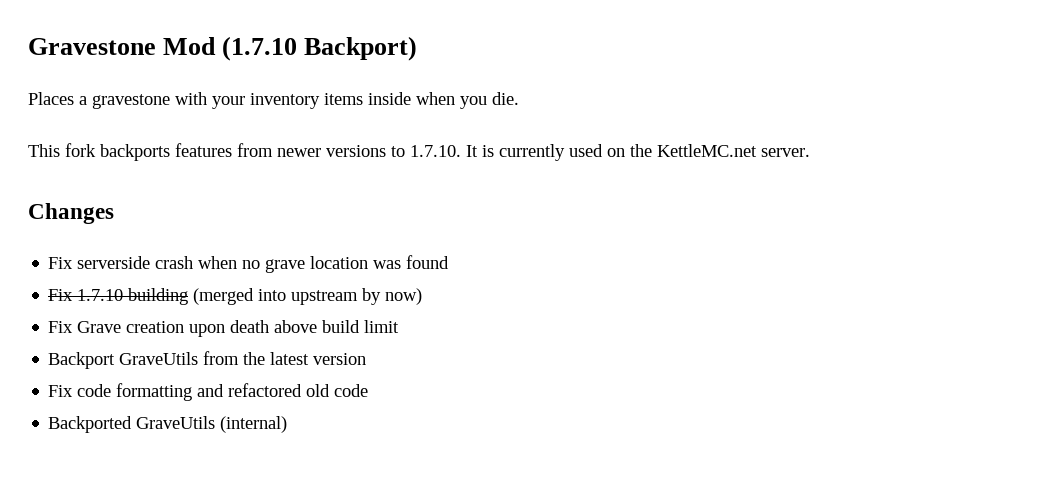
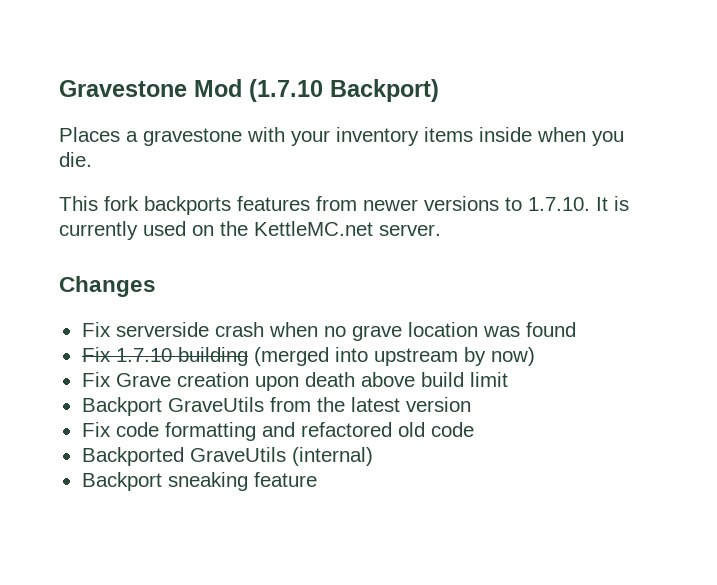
(288, 424) none -> [81,472,317,491] // Backport sneaking feature

